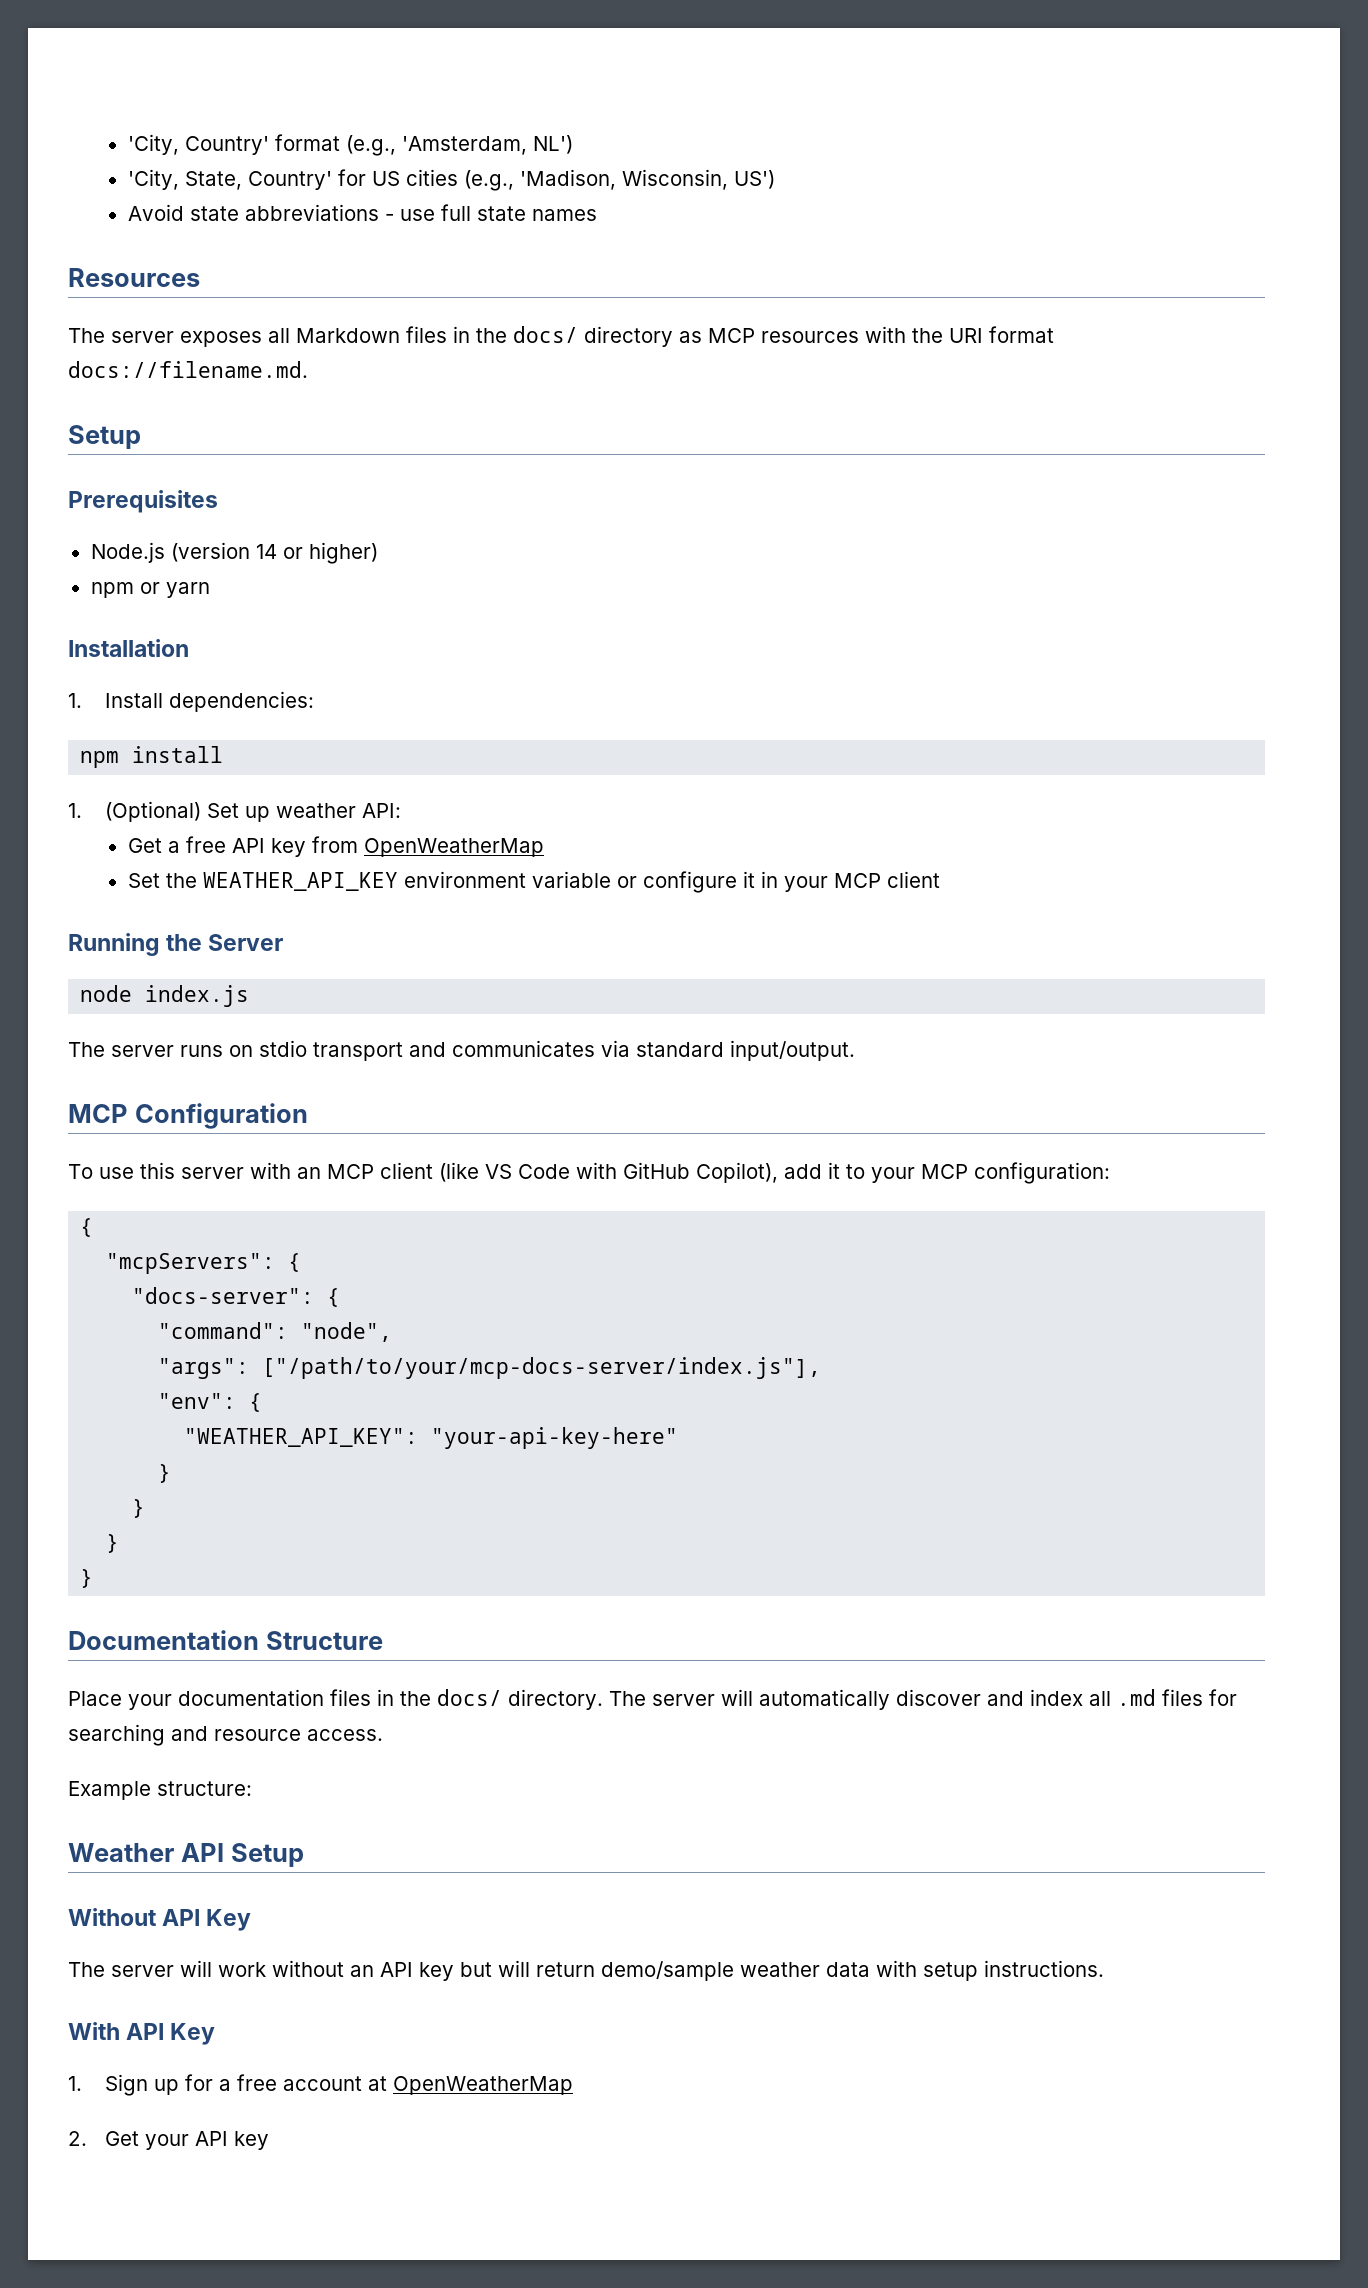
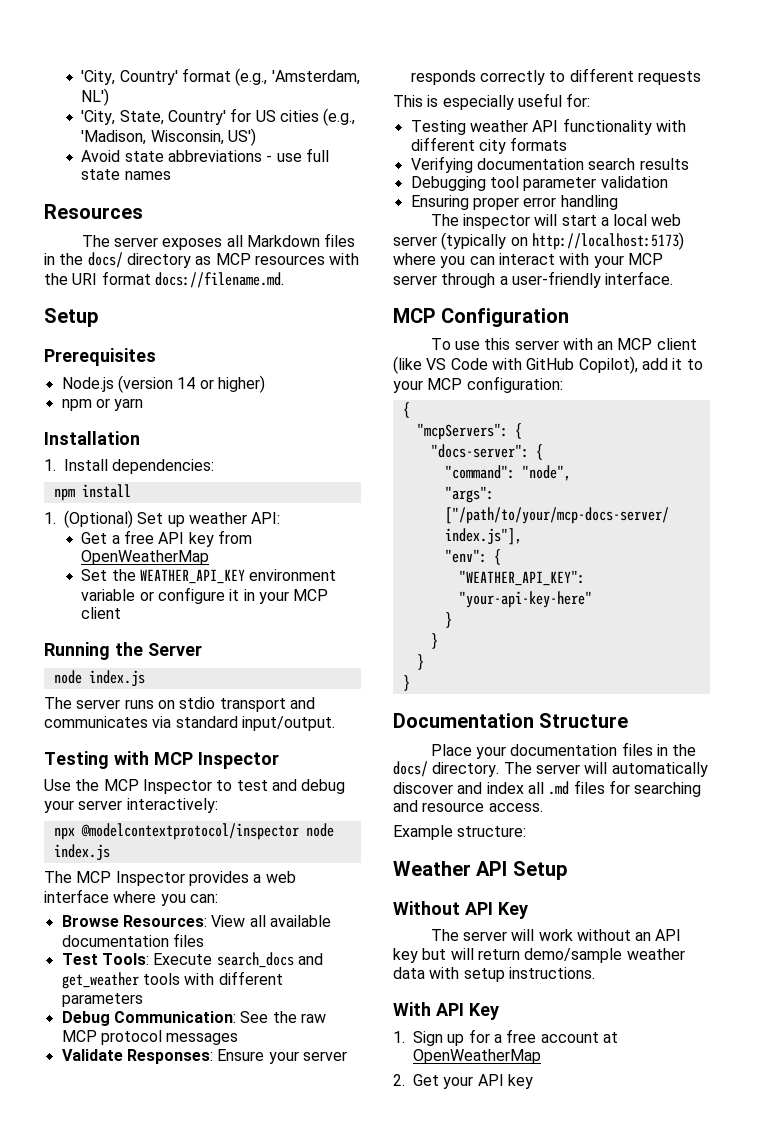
(855, 1050) none -> [44,751,279,769] [44,779,346,794] [44,798,218,813] [53,823,334,840] [53,844,110,861] [44,871,296,886] [44,889,218,906] [61,915,331,927] [61,933,204,947] [61,952,323,968] [61,971,283,989] [61,993,143,1007] [61,1011,326,1026] [61,1030,239,1045] [61,1049,347,1064] [410,68,701,85] [393,93,591,110] [410,118,686,135] [410,137,568,154] [410,156,689,173] [410,176,668,191] [410,195,618,210] [430,214,682,229] [393,232,684,250] [393,253,663,268] [393,271,674,288] // Testing with MCP Inspector // Use the MCP Inspector to test and debug your server interactively: // npx @modelcontextprotocol/inspector node index.js // The MCP Inspector provides a web interface where you can: // Browse Resources: View all available documentation files // Test Tools: Execute search_docs and get_weather tools with different parameters // Debug Communication: See the raw MCP protocol messages // Validate Responses: Ensure your server responds correctly to different requests // This is especially useful for: // Testing weather API functionality with different city formats // Verifying documentation search results // Debugging tool parameter validation // Ensuring proper error handling // The inspector will start a local web server (typically on http://localhost:5173) where you can interact with your MCP server through a user-friendly interface.

